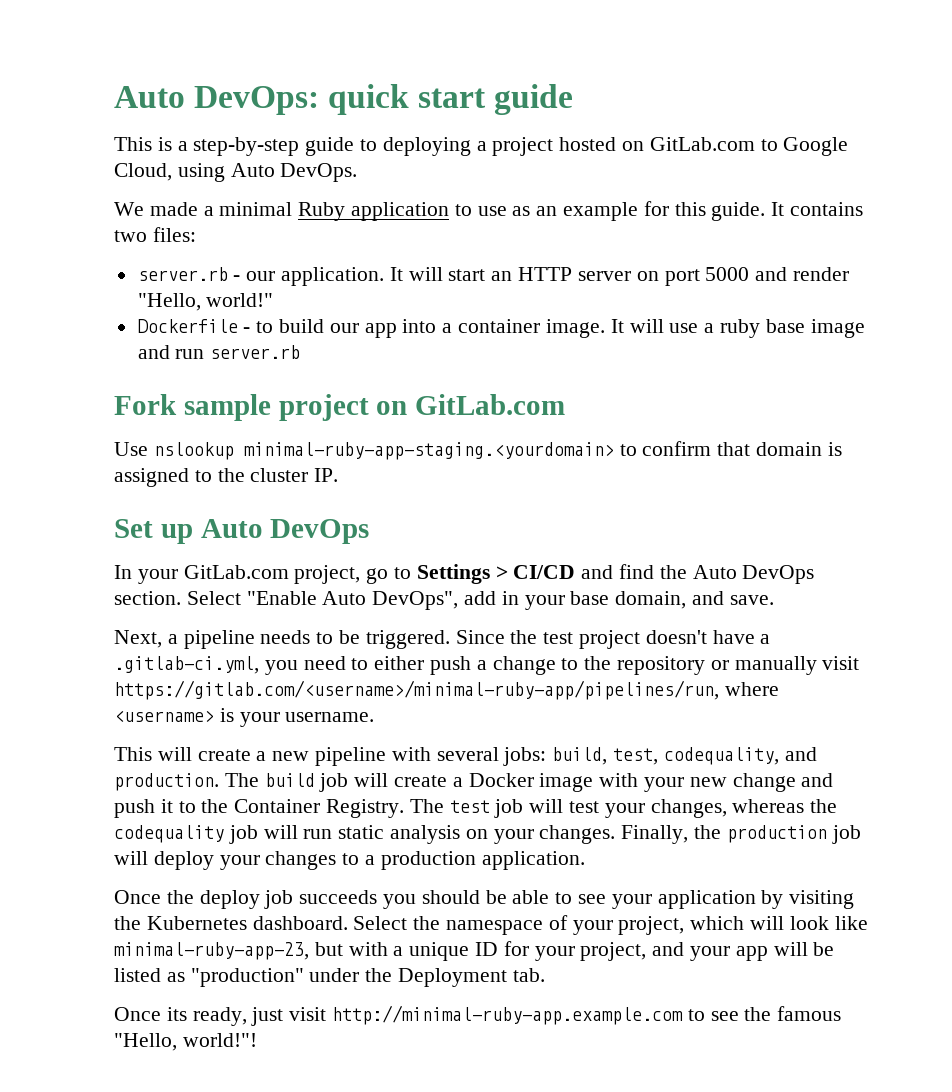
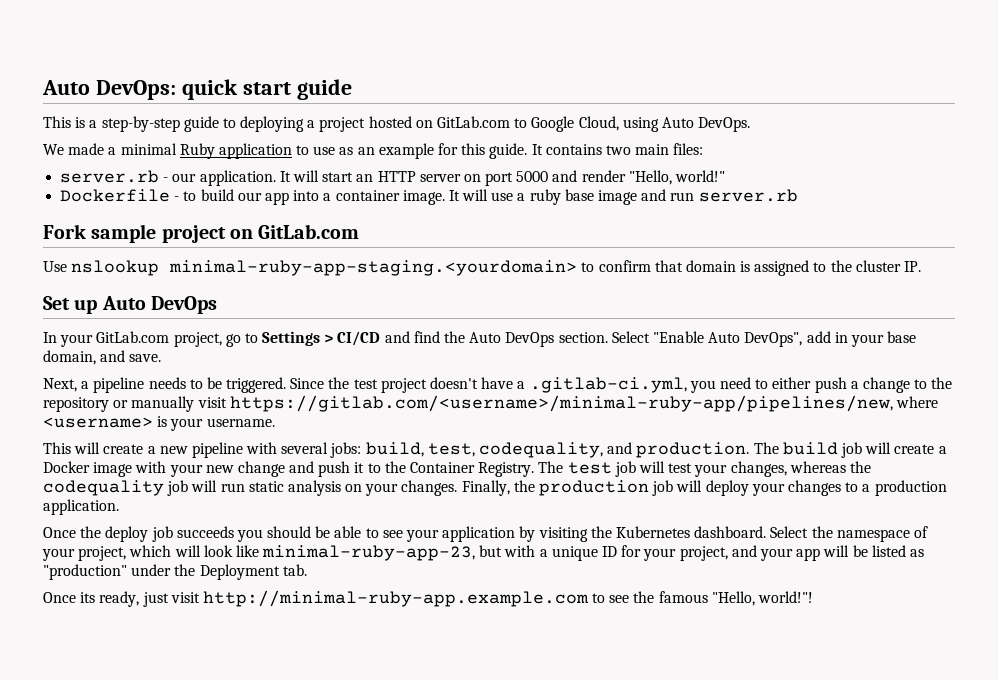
(147, 236) none -> [635,144,670,155] main
[114,680,719,700] https://gitlab.com/<username>/minimal-ruby-app/pipelines/run, -> [229,395,893,412] https://gitlab.com/<username>/minimal-ruby-app/pipelines/new,

